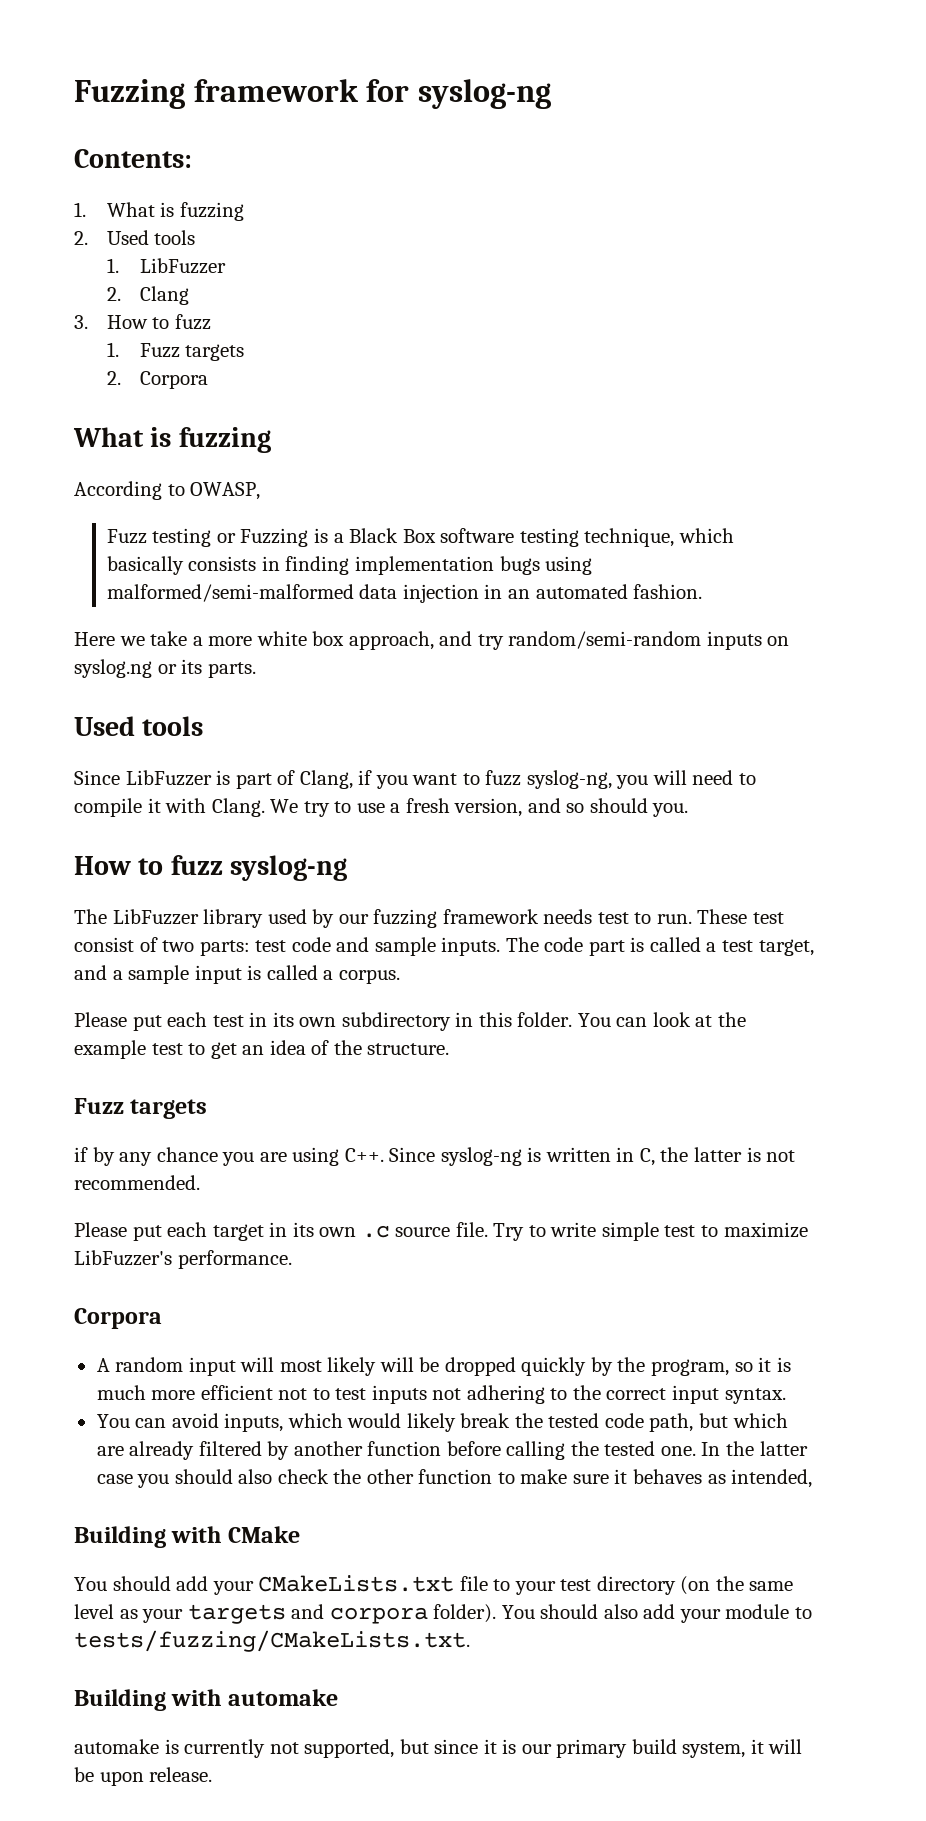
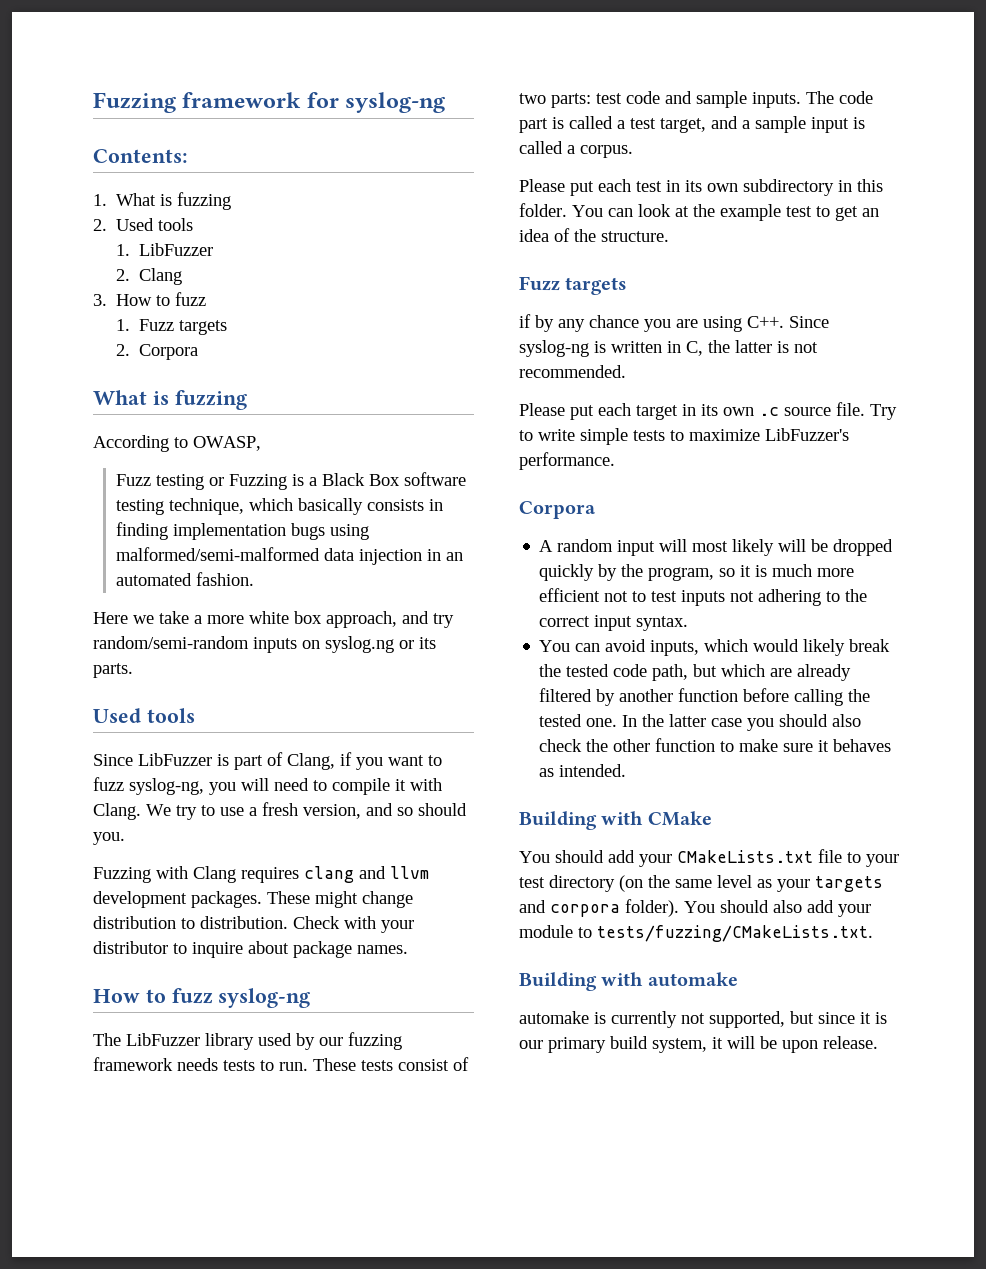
(689, 810) none -> [93,866,429,883] [93,891,413,908] [93,916,414,933] [93,941,408,958] // Fuzzing with Clang requires clang and llvm development packages. These might change distribution to distribution. Check with your distributor to inquire about package names.
[597,912,629,924] test -> [223,1060,255,1071] tests
[752,912,784,924] test -> [361,1060,393,1071] tests
[664,1225,696,1237] test -> [633,430,665,441] tests
[731,1469,813,1488] intended, -> [559,764,627,777] intended.

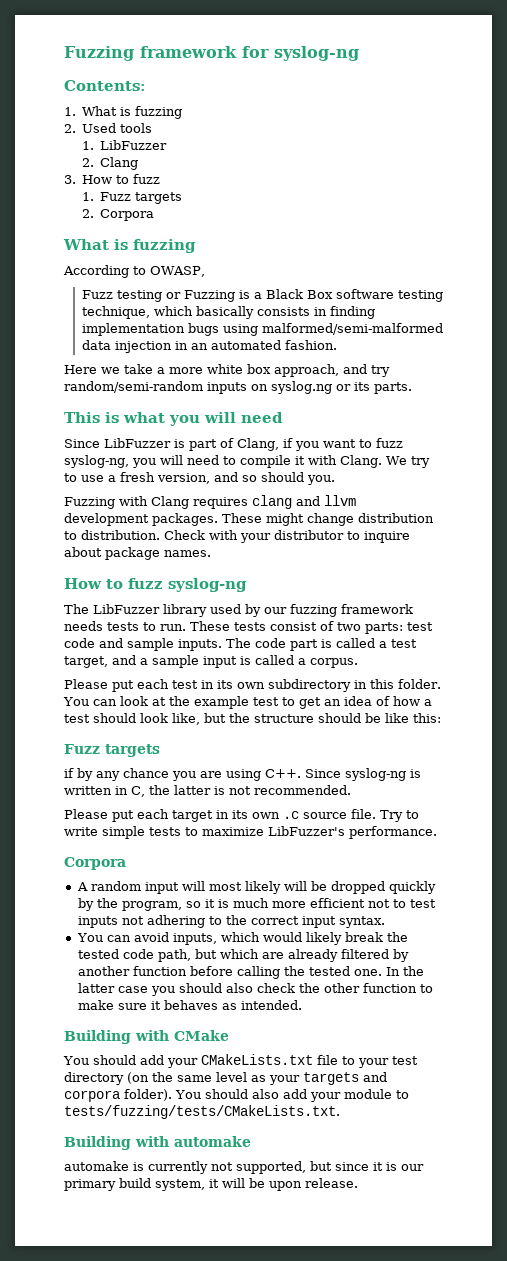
[93,708,195,723] Used tools -> [64,412,283,426] This is what you will need
[574,229,669,242] the structure. -> [392,696,432,706] [64,713,441,725] how a test should look like, but the structure should be like this:
[597,925,873,942] tests/fuzzing/CMakeLists.txt. -> [64,1105,340,1119] tests/fuzzing/tests/CMakeLists.txt.

